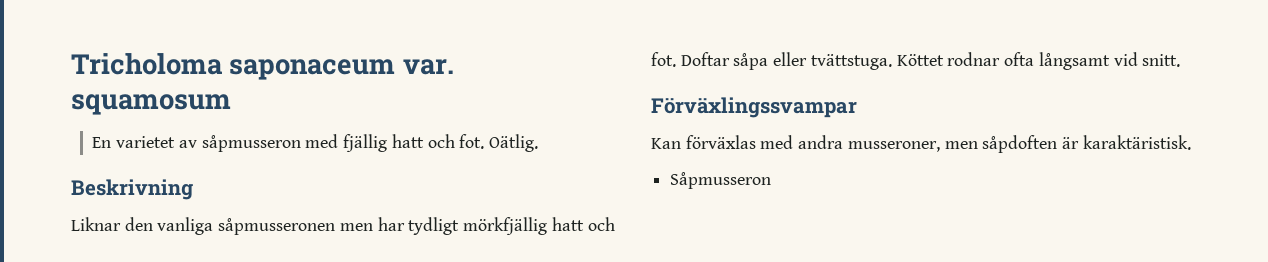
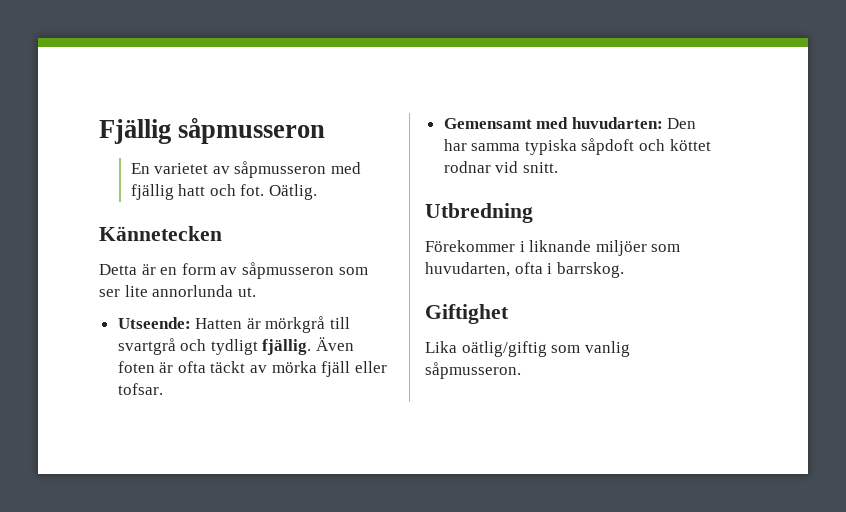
[71,53,454,80] [71,94,231,115] Tricholoma saponaceum var. squamosum -> [99,117,326,144] Fjällig såpmusseron
[71,179,193,200] [71,217,615,235] [651,52,1181,70] [651,97,857,118] [651,135,1191,153] [670,172,772,189] Beskrivning // Liknar den vanliga såpmusseronen men har tydligt mörkfjällig hatt och fot. Doftar såpa eller tvättstuga. Köttet rodnar ofta långsamt vid snitt. // Förväxlingssvampar // Kan förväxlas med andra musseroner, men såpdoften är karaktäristisk. // Såpmusseron -> [99,226,222,241] [99,262,368,279] [99,285,256,297] [117,316,351,333] [117,337,355,355] [117,361,387,377] [117,383,163,395] [443,117,697,129] [443,138,711,155] [443,161,558,173] [425,203,533,223] [425,240,681,256] [425,262,624,278] [425,304,509,324] [425,341,630,357] [425,362,521,379] Kännetecken // Detta är en form av såpmusseron som ser lite annorlunda ut. // Utseende: Hatten är mörkgrå till svartgrå och tydligt fjällig. Även foten är ofta täckt av mörka fjäll eller tofsar. // Gemensamt med huvudarten: Den har samma typiska såpdoft och köttet rodnar vid snitt. // Utbredning // Förekommer i liknande miljöer som huvudarten, ofta i barrskog. // Giftighet // Lika oätlig/giftig som vanlig såpmusseron.

